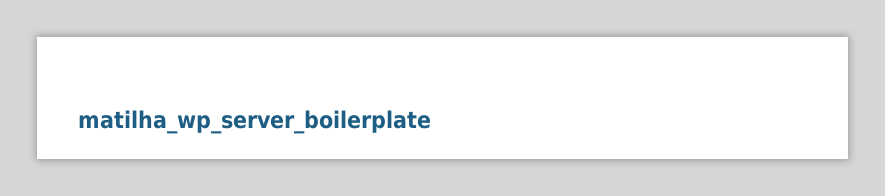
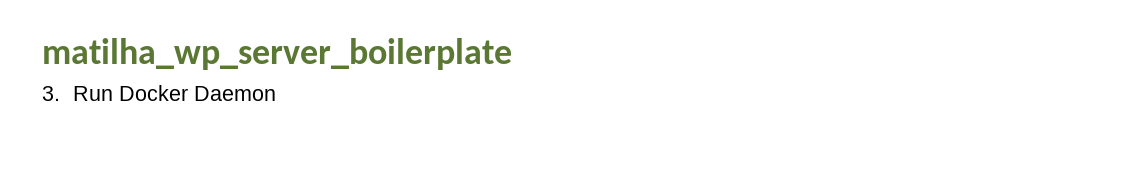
(431, 122) none -> [42,85,276,101] // 3. Run Docker Daemon

